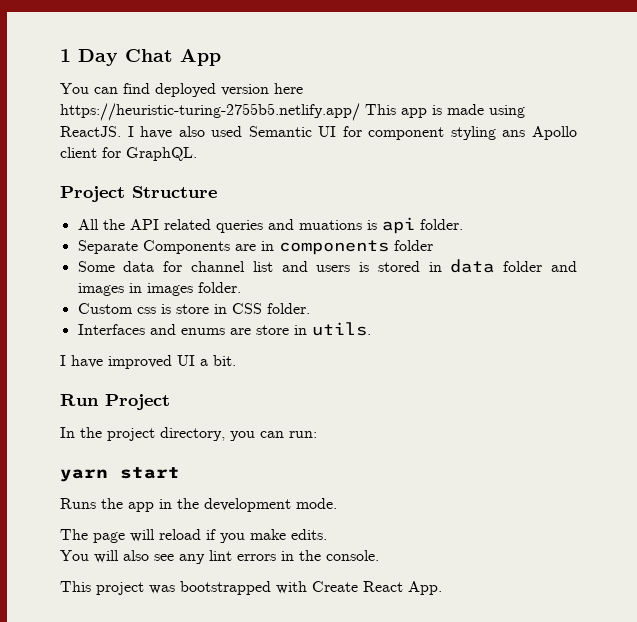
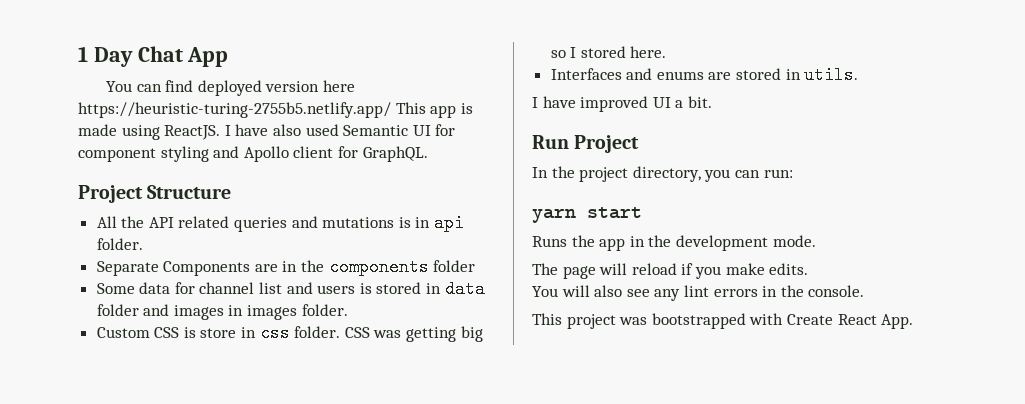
[502,130,526,137] ans -> [213,146,240,158] and
[298,220,377,230] muations is -> [322,217,431,228] mutations is in
(274, 246) none -> [301,260,325,272] the
[136,307,156,314] css -> [154,327,180,338] CSS
[231,303,310,314] CSS folder. -> [259,324,483,342] [550,46,667,58] css folder. CSS was getting big so I stored here.
[255,325,289,335] store -> [736,68,782,80] stored

